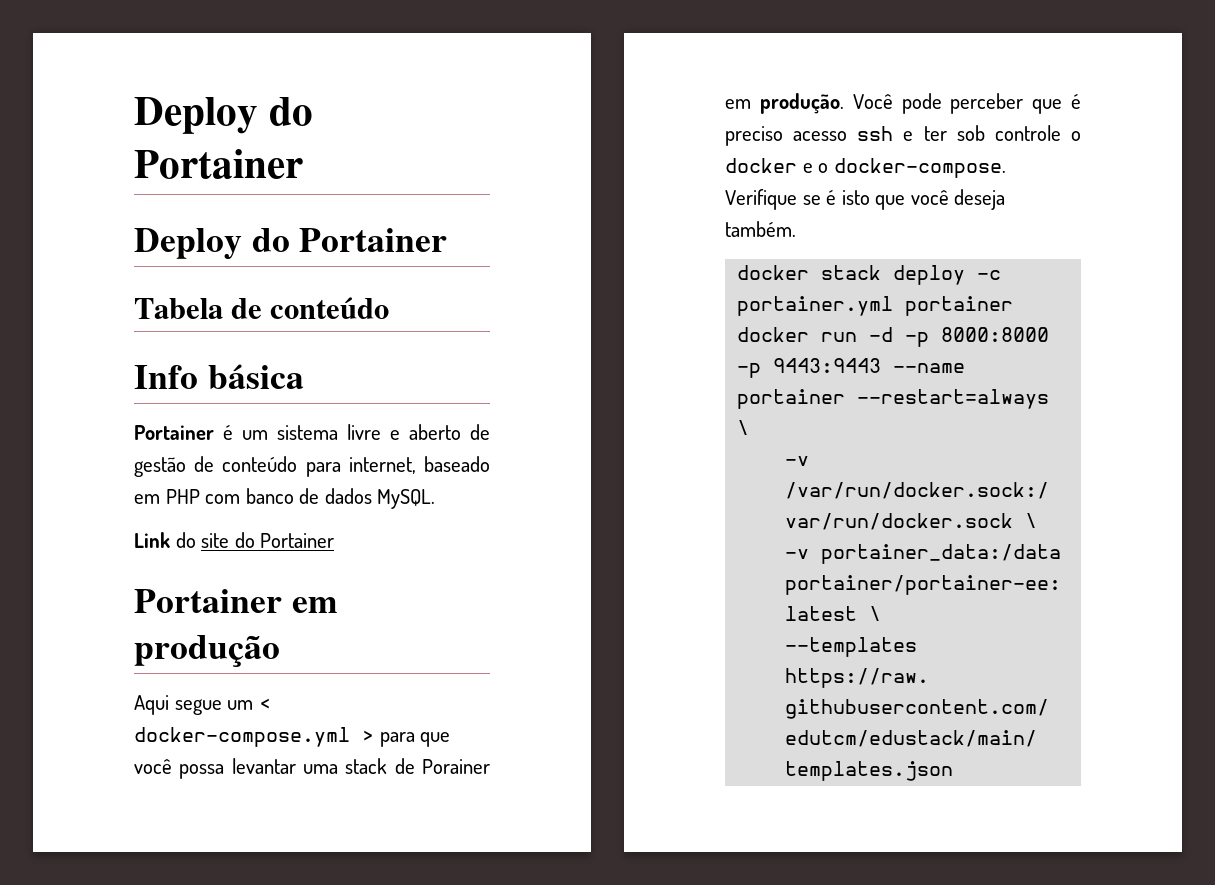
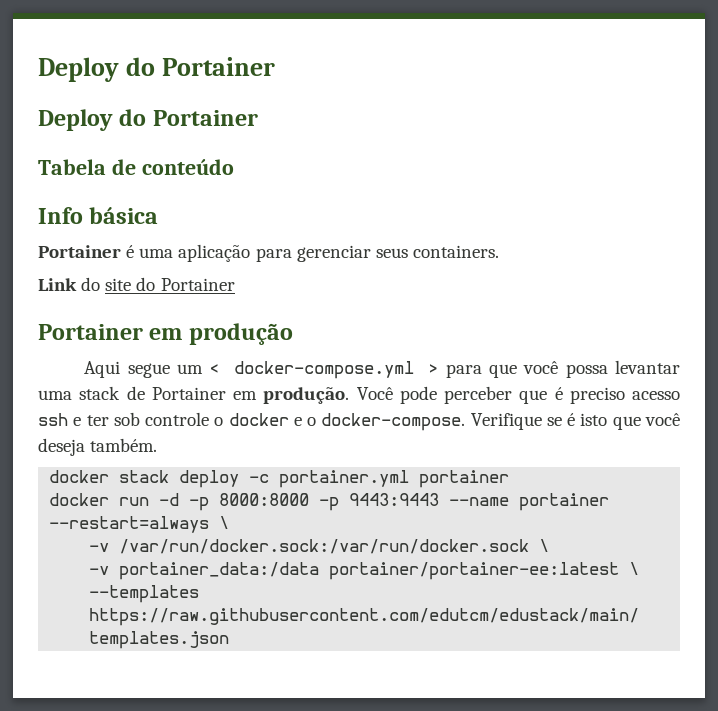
[242,424,490,440] [134,456,490,477] [134,488,436,509] um sistema livre e aberto de gestão de conteúdo para internet, baseado em PHP com banco de dados MySQL. -> [139,244,499,262] uma aplicação para gerenciar seus containers.
[422,759,490,774] Porainer -> [151,387,226,400] Portainer

